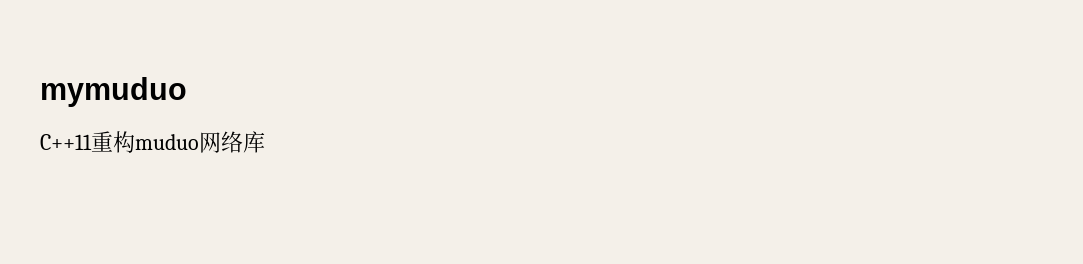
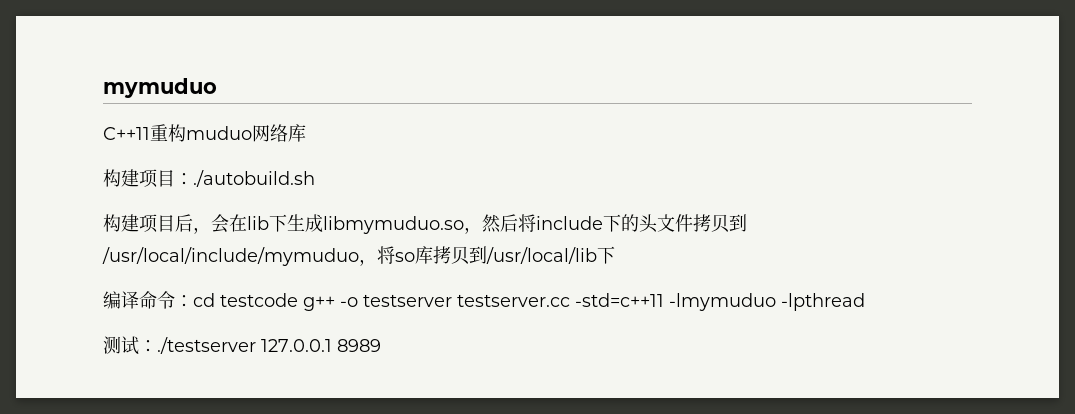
(265, 142) none -> [103,169,315,188] [103,214,747,234] [102,246,615,266] [103,291,865,311] [103,336,381,355] // 构建项目：./autobuild.sh // 构建项目后，会在lib下生成libmymuduo.so，然后将include下的头文件拷贝到/usr/local/include/mymuduo，将so库拷贝到/usr/local/lib下 // 编译命令：cd testcode g++ -o testserver testserver.cc -std=c++11 -lmymuduo -lpthread // 测试：./testserver 127.0.0.1 8989

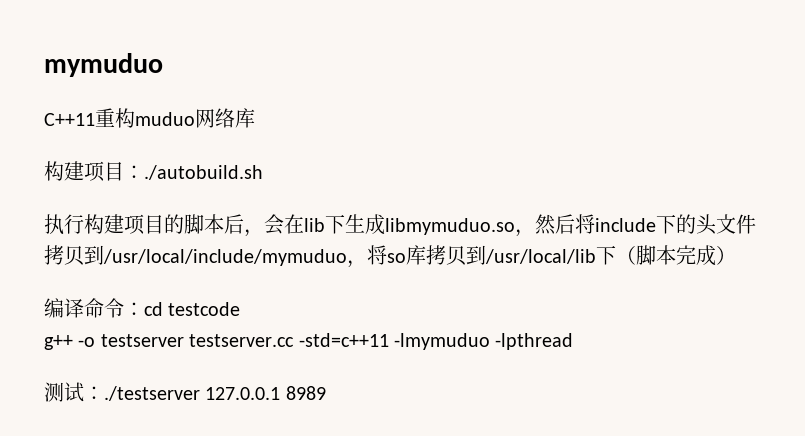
[103,214,175,233] 构建项目 -> [44,214,224,235] 执行构建项目的脚本
(615, 255) none -> [616,245,736,266] （脚本完成）
(298, 300) none -> (241, 309) //

